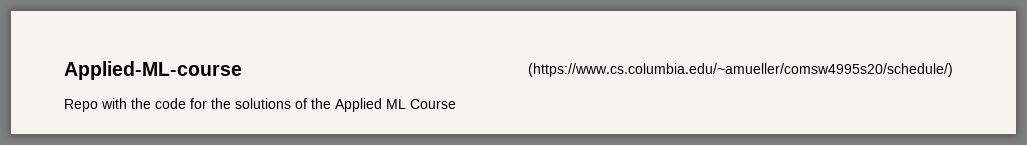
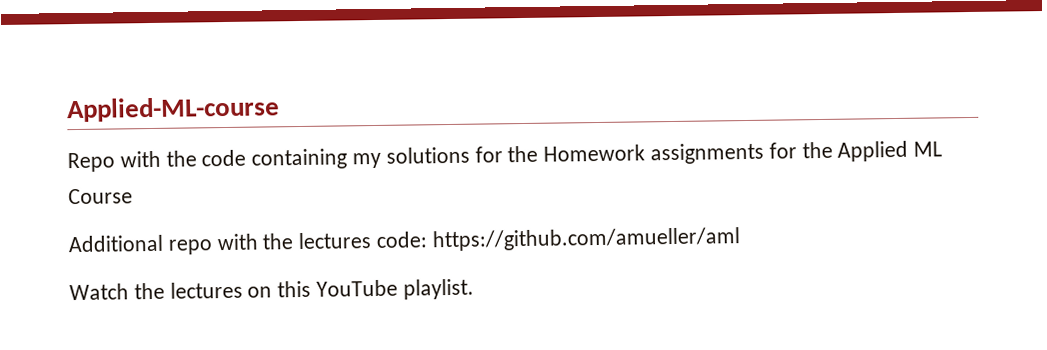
[190,98,456,112] [528,63,953,77] for the solutions of the Applied ML Course (https://www.cs.columbia.edu/~amueller/comsw4995s20/schedule/) -> [251,140,943,170] [68,188,133,205] [68,227,740,255] [69,278,474,301] containing my solutions for the Homework assignments for the Applied ML Course // Additional repo with the lectures code: https://github.com/amueller/aml // Watch the lectures on this YouTube playlist.

